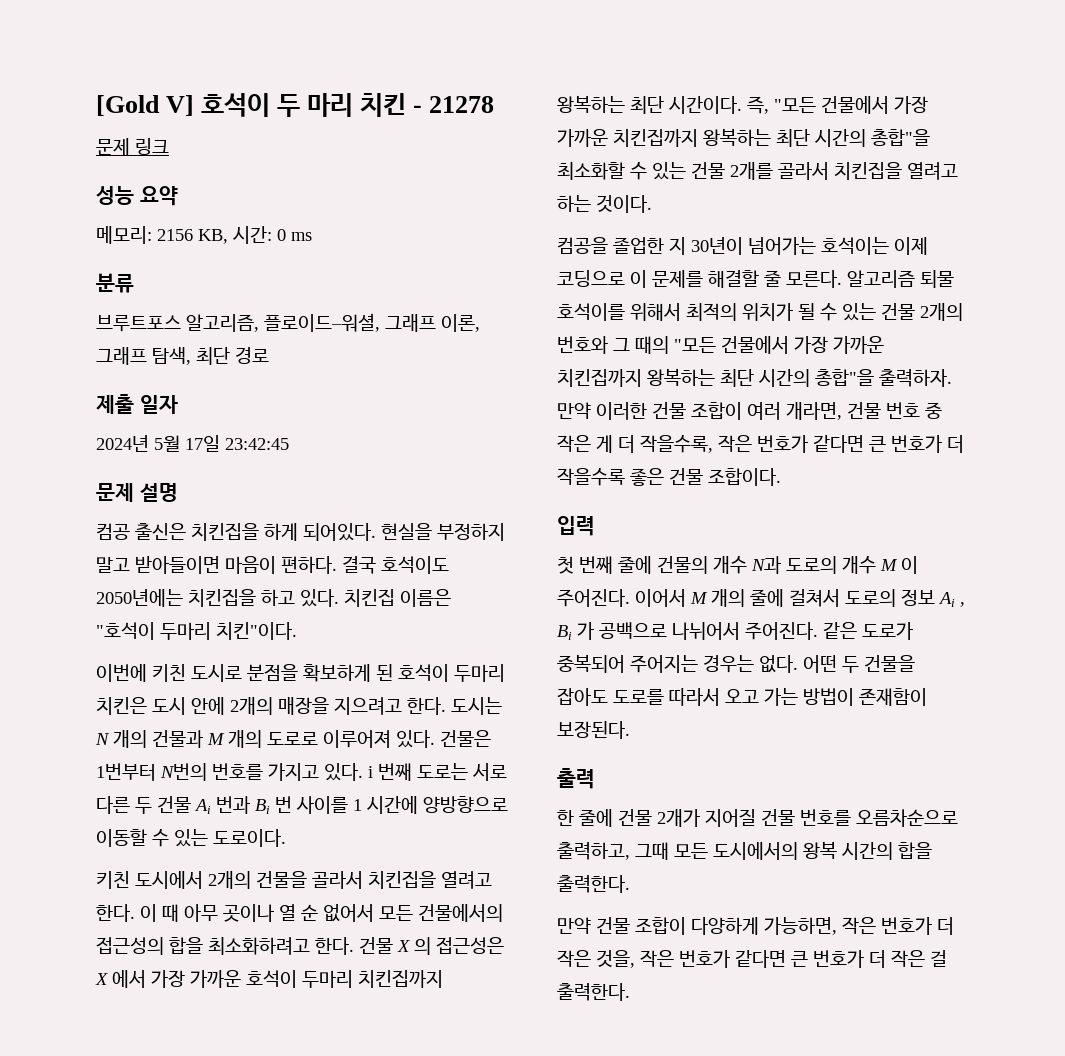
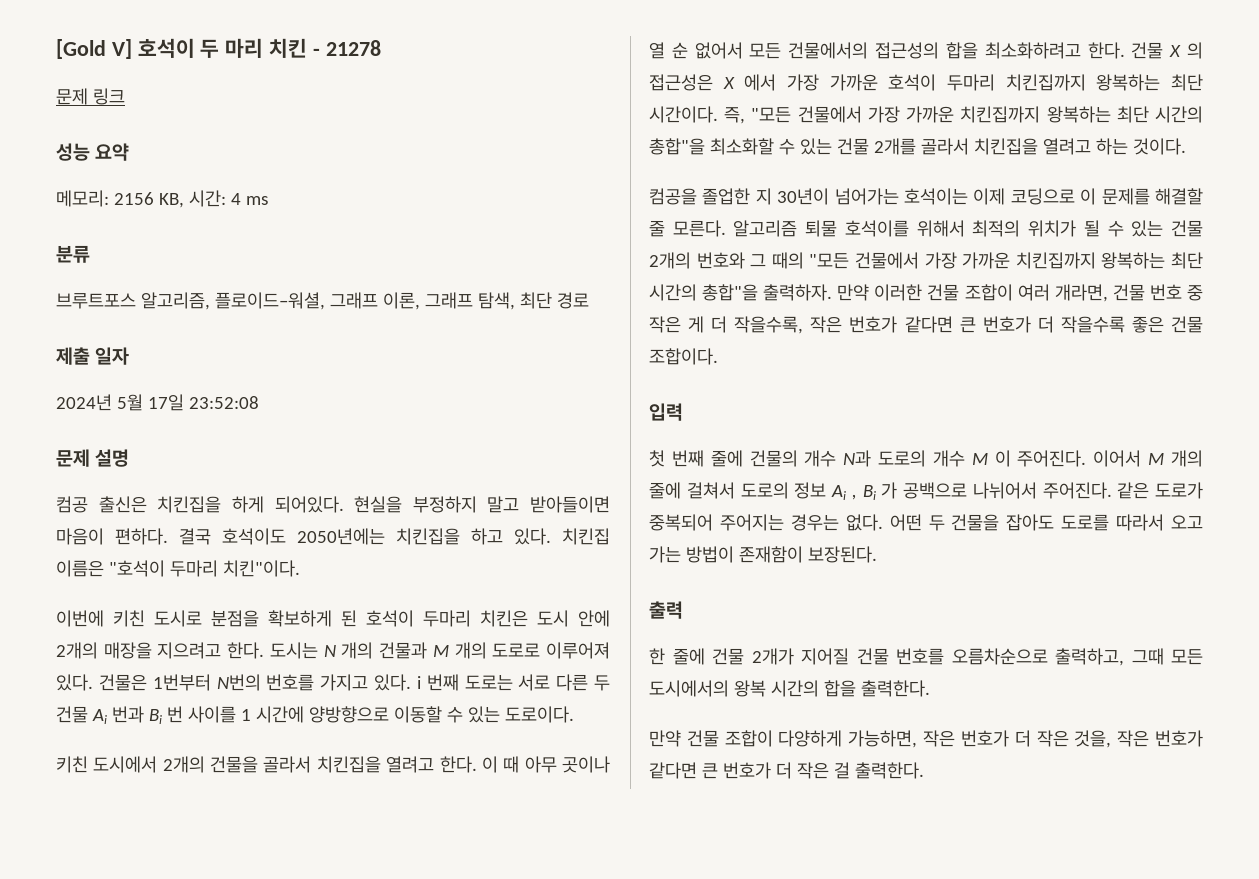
[277,229,286,241] 0 -> [230,193,241,205] 4
[225,438,289,450] 23:42:45 -> [188,396,259,409] 23:52:08

